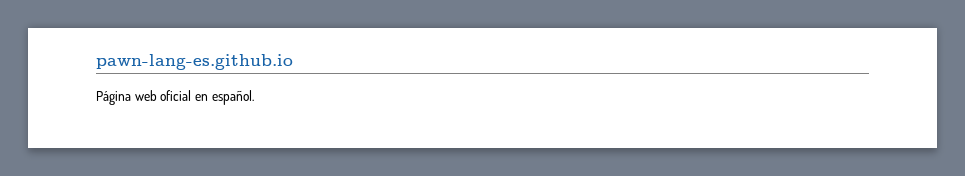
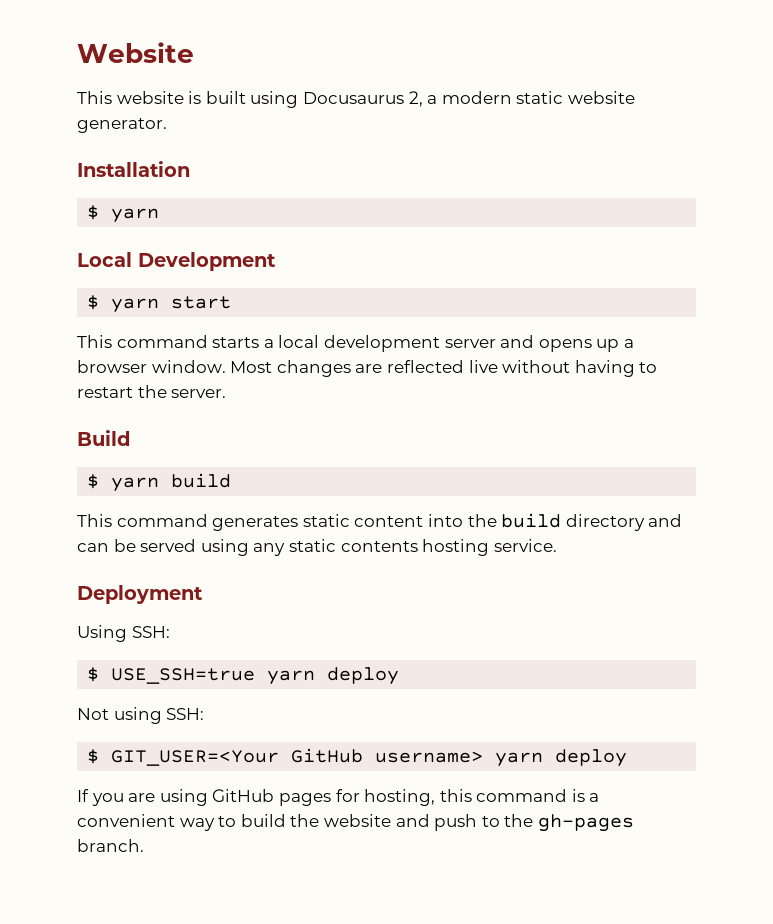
[96,54,293,70] [96,90,254,105] pawn-lang-es.github.io // Página web oficial en español. -> [77,42,194,63] [77,91,635,108] [77,118,167,133] [77,161,190,177] [87,205,160,223] [77,252,276,271] [87,295,232,313] [77,335,634,352] [77,360,658,377] [77,385,227,398] [77,430,131,446] [87,473,232,492] [77,513,683,531] [77,539,557,556] [77,585,203,604] [77,625,170,642] [87,667,400,685] [77,707,205,724] [87,748,628,767] [77,789,600,806] [77,814,634,832] [77,839,144,852] Website // This website is built using Docusaurus 2, a modern static website generator. // Installation // $ yarn // Local Development // $ yarn start // This command starts a local development server and opens up a browser window. Most changes are reflected live without having to restart the server. // Build // $ yarn build // This command generates static content into the build directory and can be served using any static contents hosting service. // Deployment // Using SSH: // $ USE_SSH=true yarn deploy // Not using SSH: // $ GIT_USER=<Your GitHub username> yarn deploy // If you are using GitHub pages for hosting, this command is a convenient way to build the website and push to the gh-pages branch.

